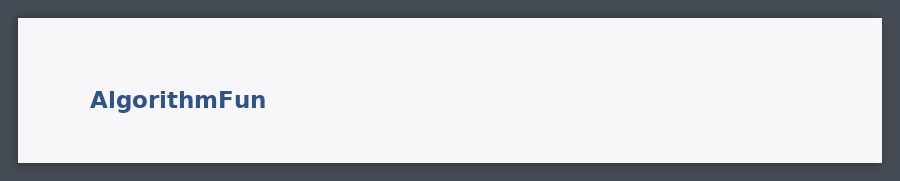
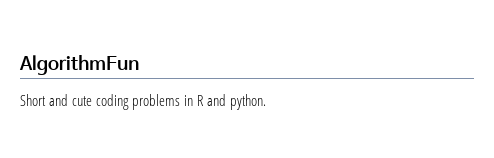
(266, 102) none -> [20,94,267,110] // Short and cute coding problems in R and python.

